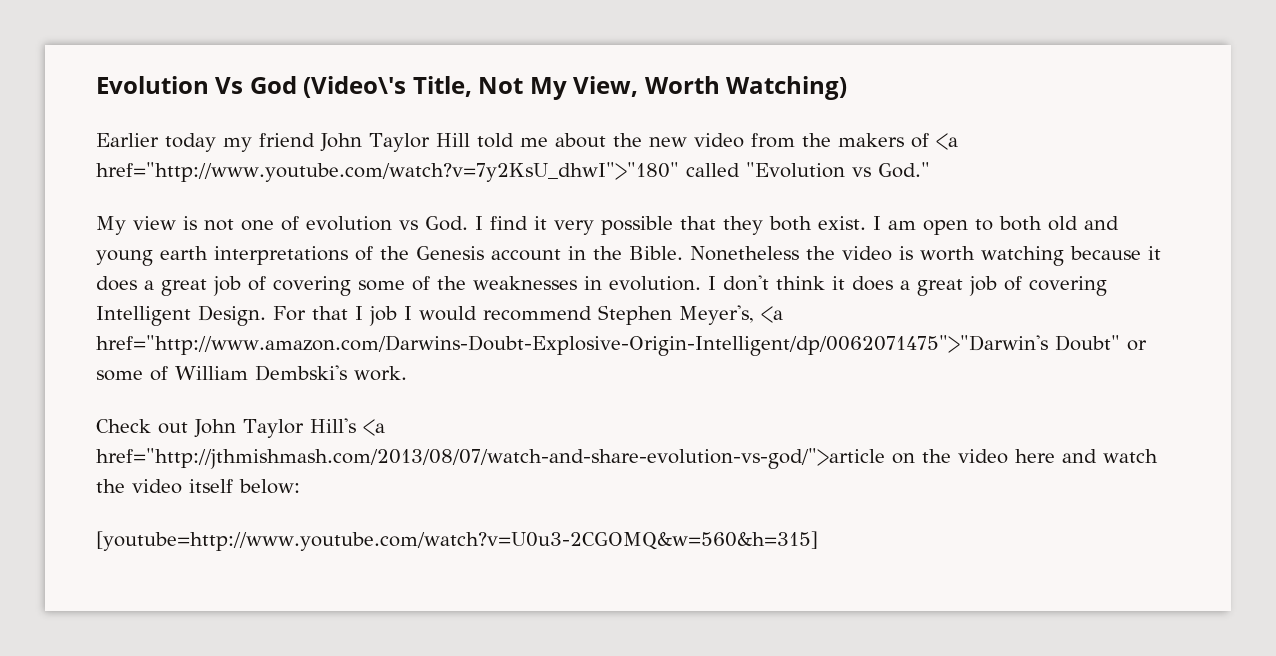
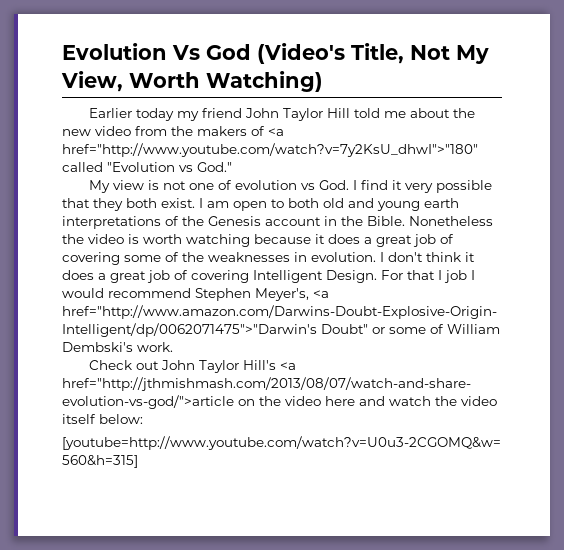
[303,76,407,98] (Video\'s -> [257,43,345,64] (Video's

